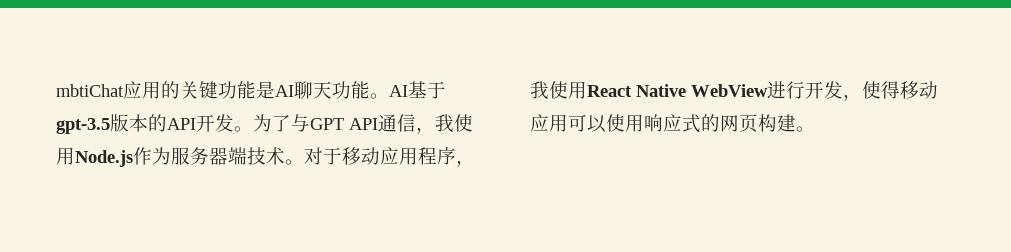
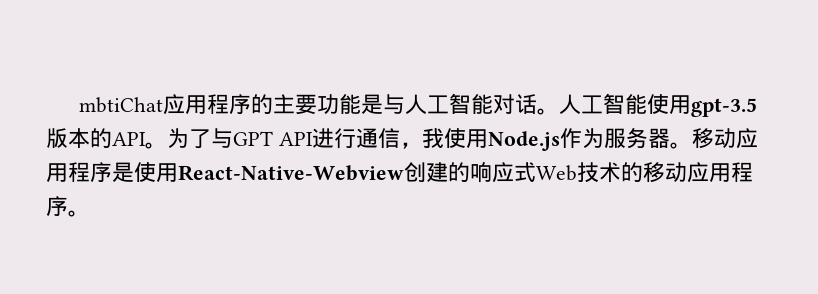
[161,81,446,99] 的关键功能是AI聊天功能。AI基于 -> [206,93,691,115] 程序的主要功能是与人工智能对话。人工智能使用
[196,114,234,132] 开发 -> (146, 139) none
(378, 124) none -> [311,128,356,149] 进行
[228,147,475,167] [530,81,938,101] [530,114,796,133] 端技术。对于移动应用程序，我使用React Native WebView进行开发，使得移动应用可以使用响应式的网页构建 -> [669,128,758,149] [46,161,753,183] [46,196,68,216] 。移动应用程序是使用React-Native-Webview创建的响应式Web技术的移动应用程序

